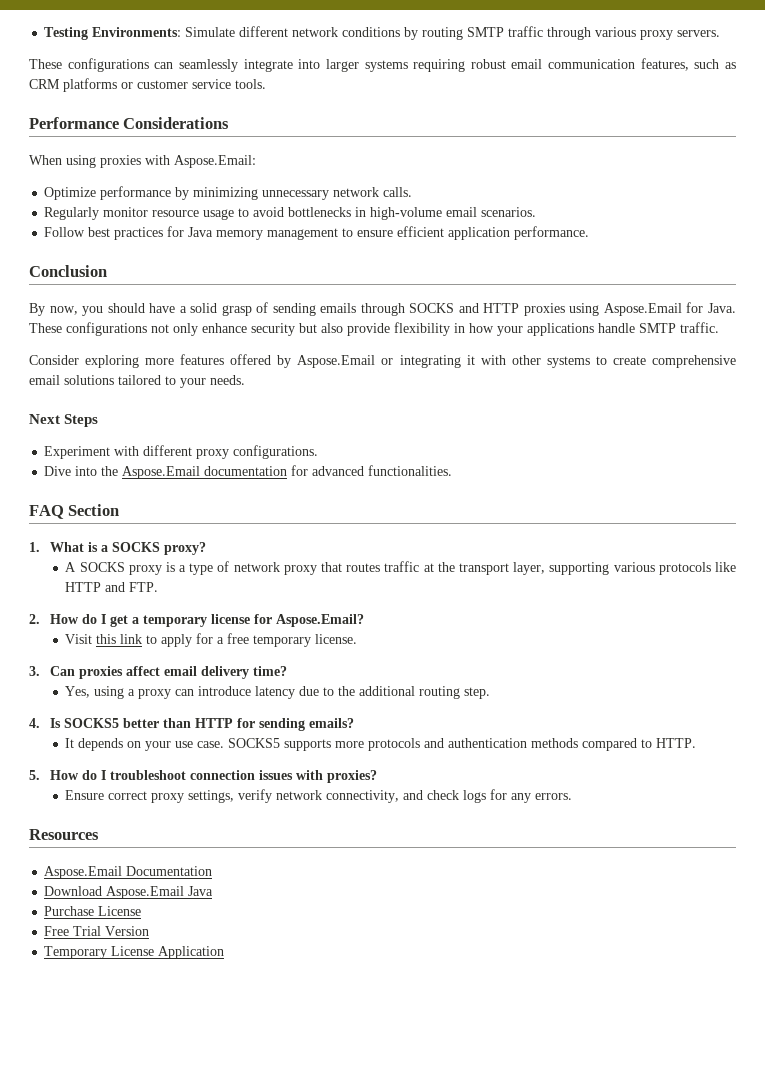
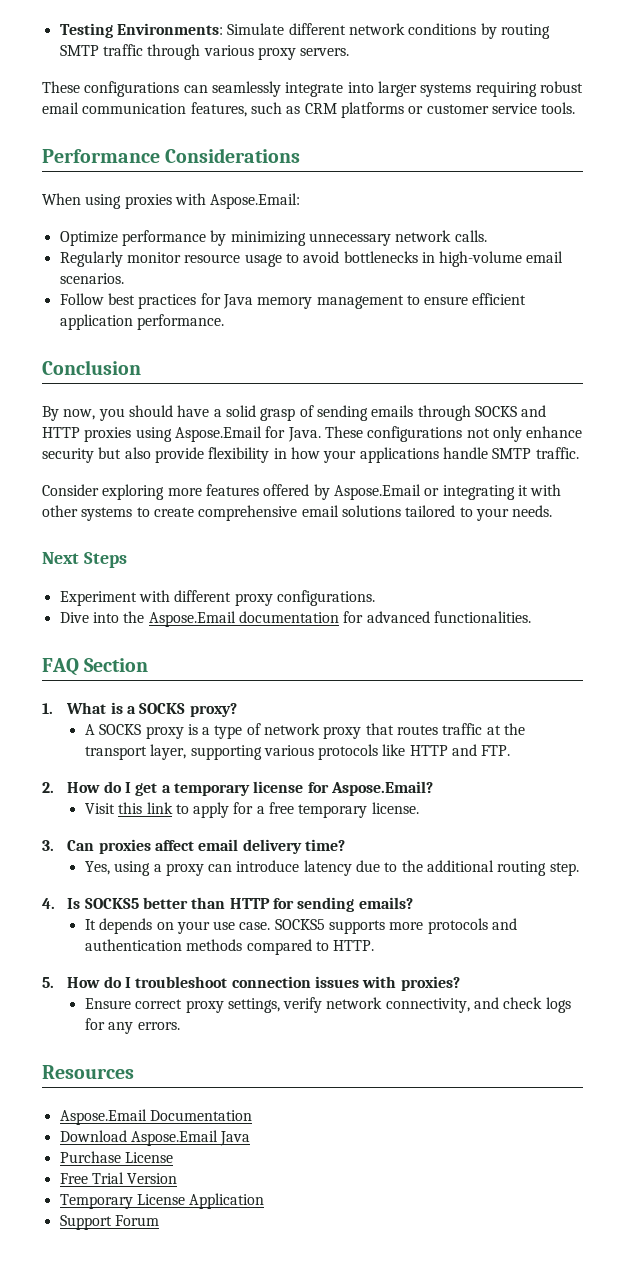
(225, 952) none -> [59,1215,159,1230] // Support Forum

